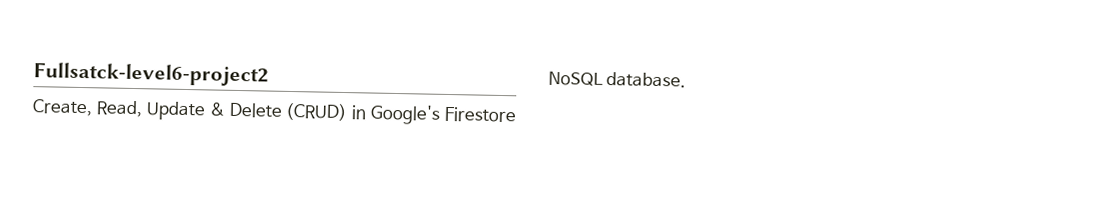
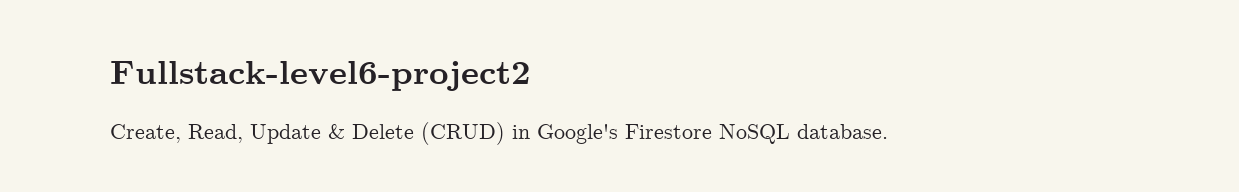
[33,62,269,87] Fullsatck-level6-project2 -> [110,61,531,91] Fullstack-level6-project2

